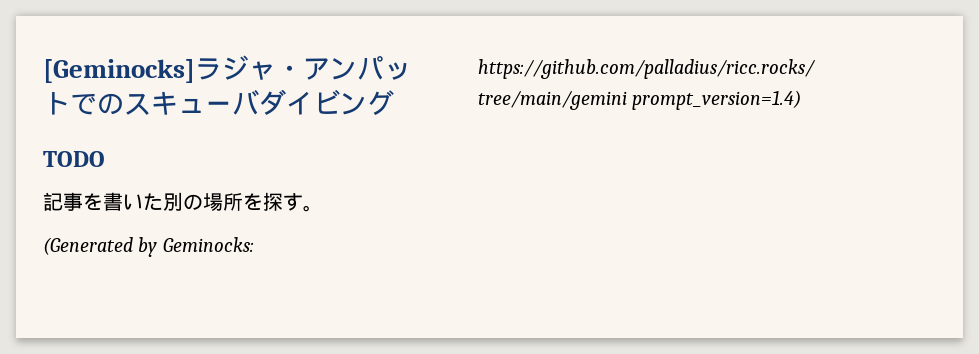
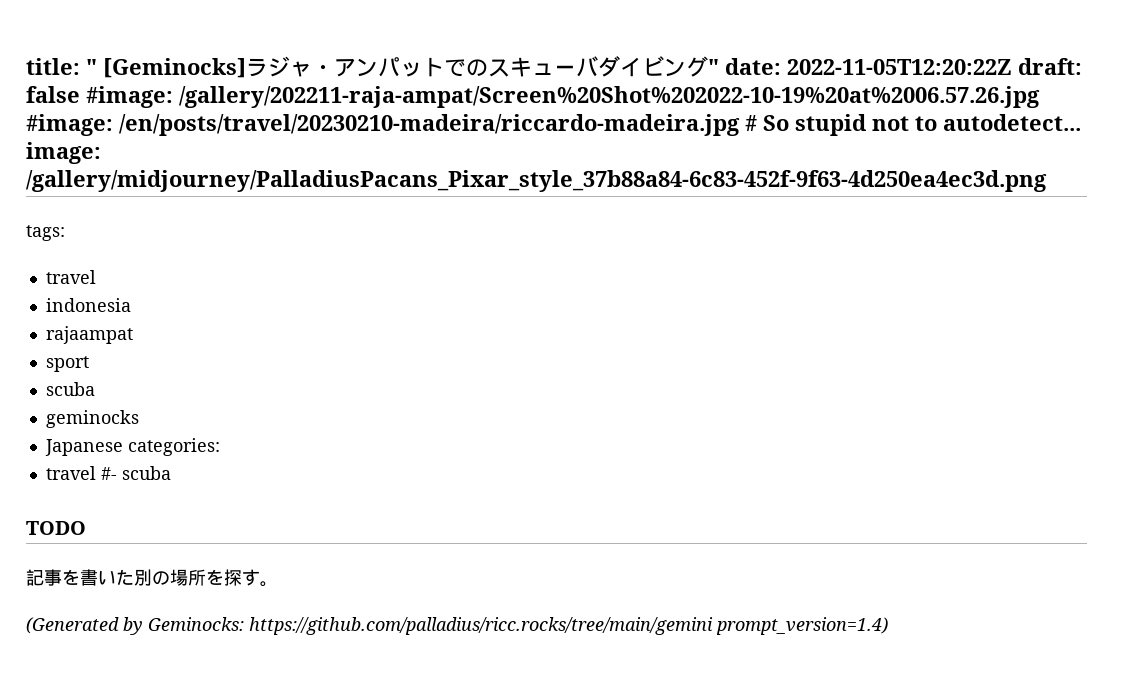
(43, 71) none -> [26,58,97,75] title: "
(394, 102) none -> [708,58,1082,75] [26,86,1040,108] [26,114,1081,136] [26,142,101,164] [26,170,1047,192] [26,225,65,241] [45,270,96,284] [45,298,131,312] [45,326,133,344] [45,356,89,372] [45,382,95,396] [45,410,139,428] [44,438,220,456] [45,466,171,480] " date: 2022-11-05T12:20:22Z draft: false #image: /gallery/202211-raja-ampat/Screen%20Shot%202022-10-19%20at%2006.57.26.jpg #image: /en/posts/travel/20230210-madeira/riccardo-madeira.jpg # So stupid not to autodetect... image: /gallery/midjourney/PalladiusPacans_Pixar_style_37b88a84-6c83-452f-9f63-4d250ea4ec3d.png // tags: // travel // indonesia // rajaampat // sport // scuba // geminocks // Japanese categories: // travel #- scuba

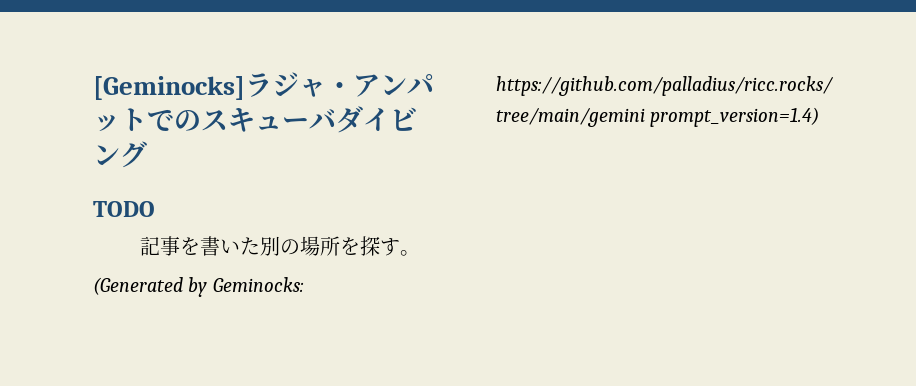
[26,58,97,75] title: " -> (93, 88) none
[708,58,1082,75] [26,86,1040,108] [26,114,1081,136] [26,142,101,164] [26,170,1047,192] [26,225,65,241] [45,270,96,284] [45,298,131,312] [45,326,133,344] [45,356,89,372] [45,382,95,396] [45,410,139,428] [44,438,220,456] [45,466,171,480] " date: 2022-11-05T12:20:22Z draft: false #image: /gallery/202211-raja-ampat/Screen%20Shot%202022-10-19%20at%2006.57.26.jpg #image: /en/posts/travel/20230210-madeira/riccardo-madeira.jpg # So stupid not to autodetect... image: /gallery/midjourney/PalladiusPacans_Pixar_style_37b88a84-6c83-452f-9f63-4d250ea4ec3d.png // tags: // travel // indonesia // rajaampat // sport // scuba // geminocks // Japanese categories: // travel #- scuba -> (147, 154) none

